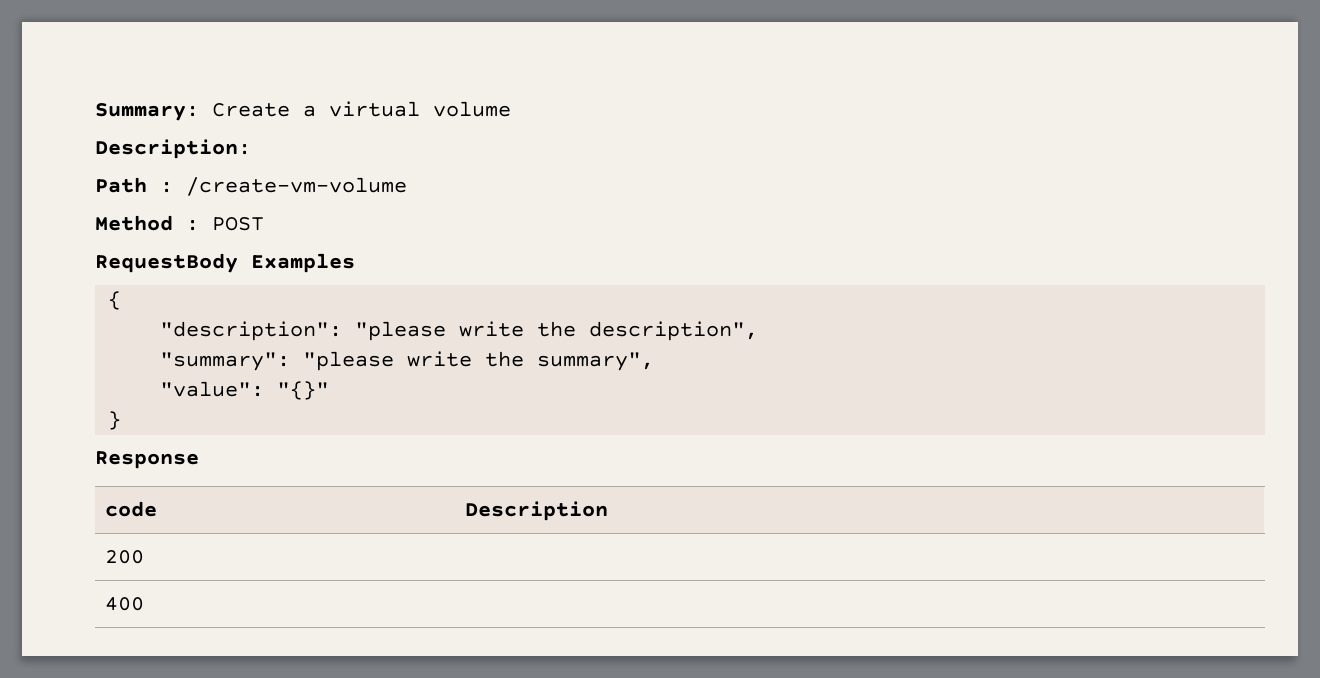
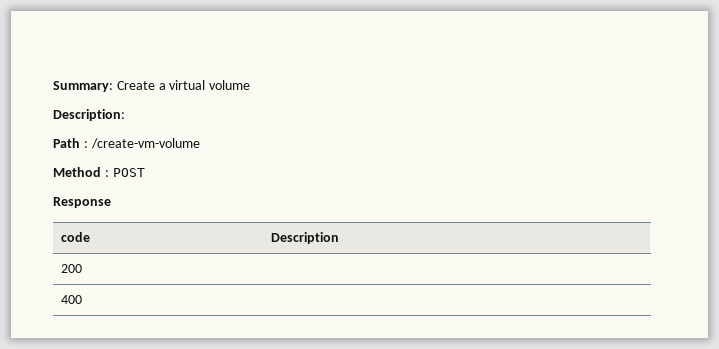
[95,253,355,273] [108,291,122,310] [160,321,759,341] [160,351,655,371] [160,381,330,400] [108,411,122,430] // RequestBody Examples // { // "description": "please write the description", // "summary": "please write the summary", // "value": "{}" // } -> (145, 172) none

